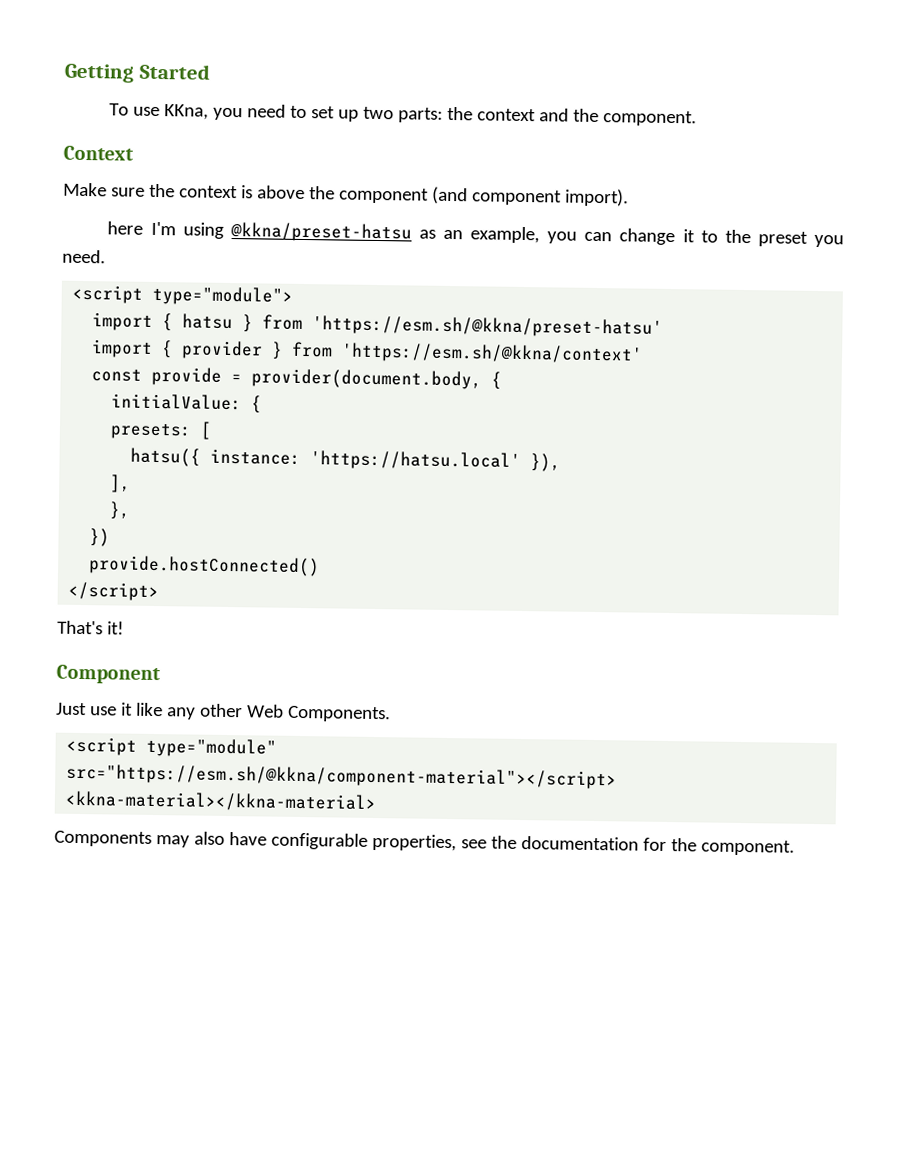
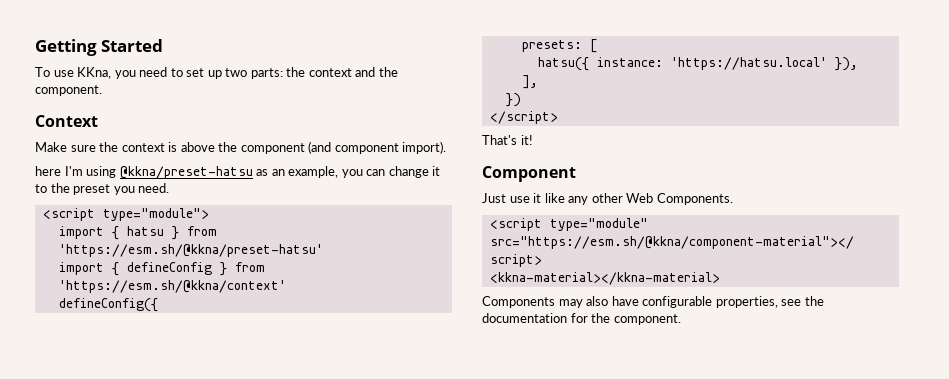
[181,340,264,360] provider -> [126,262,212,275] defineConfig
[91,366,503,390] [111,393,263,414] const provide = provider(document.body, { // initialValue: { -> [58,298,158,312] defineConfig({
[109,501,131,520] // }, -> (538, 82) none
[89,555,321,577] // provide.hostConnected() -> (521, 100) none

